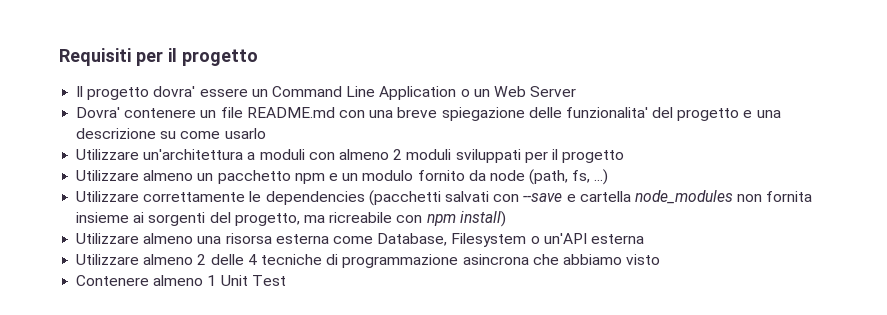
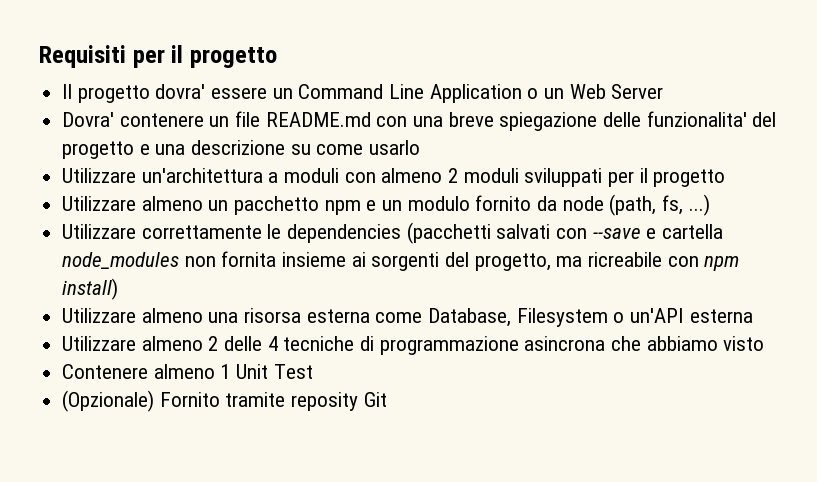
(286, 280) none -> [62,390,387,412] // (Opzionale) Fornito tramite reposity Git

